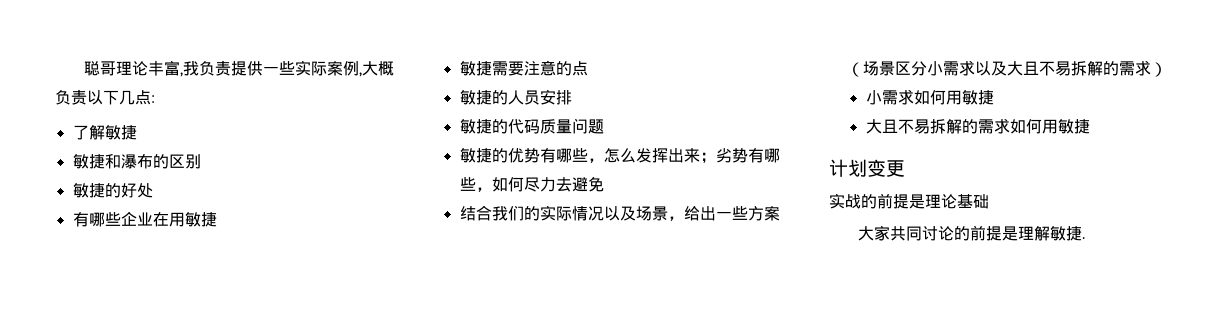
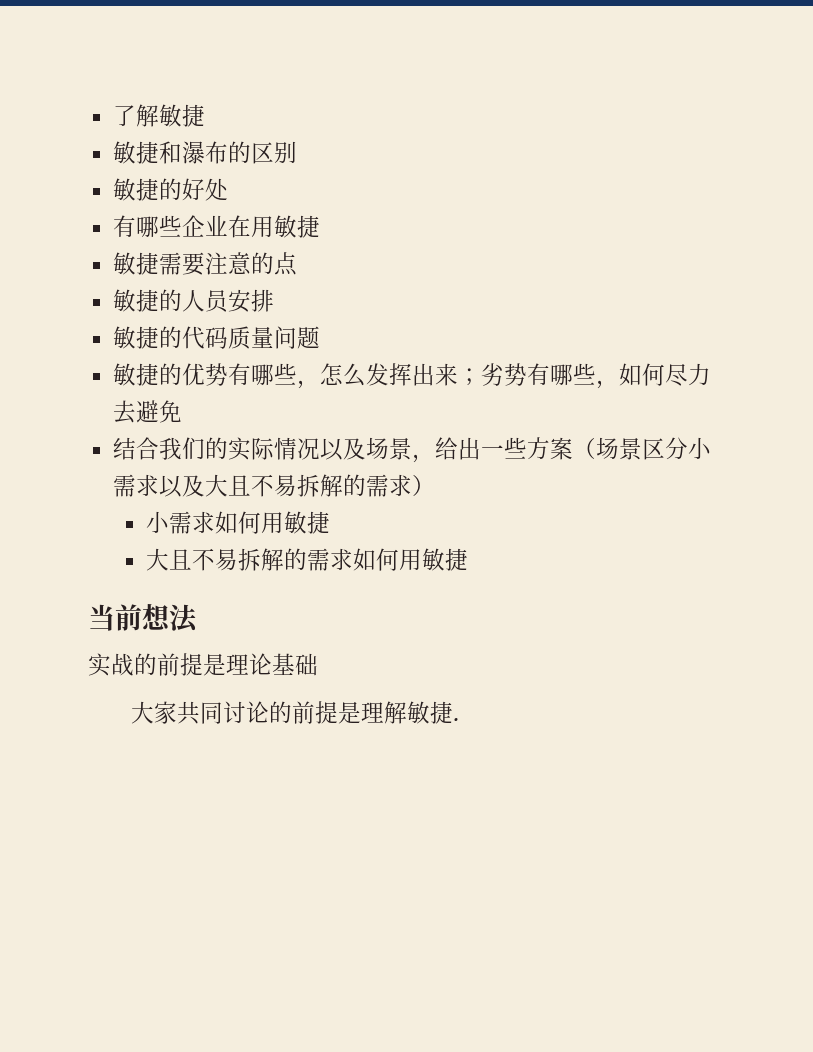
[84,60,395,77] [55,89,155,105] 聪哥理论丰富,我负责提供一些实际案例,大概负责以下几点: // -> (112, 115) none
[829,159,905,177] 计划变更 -> [88,603,199,633] 当前想法

